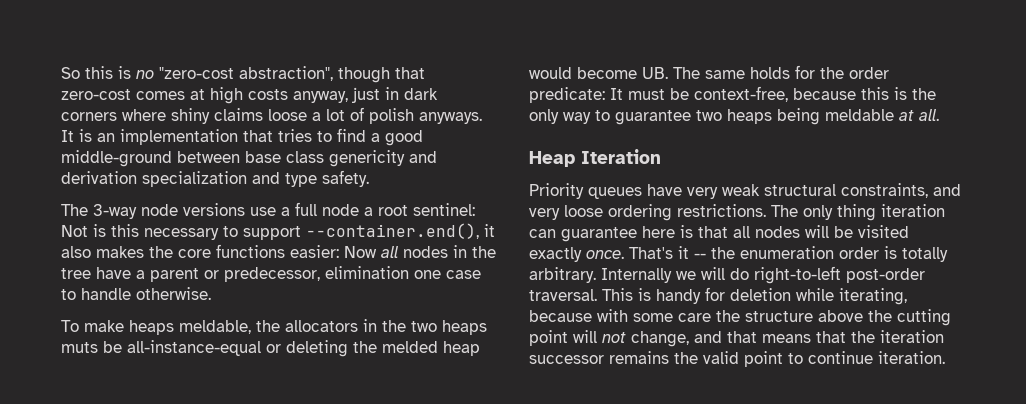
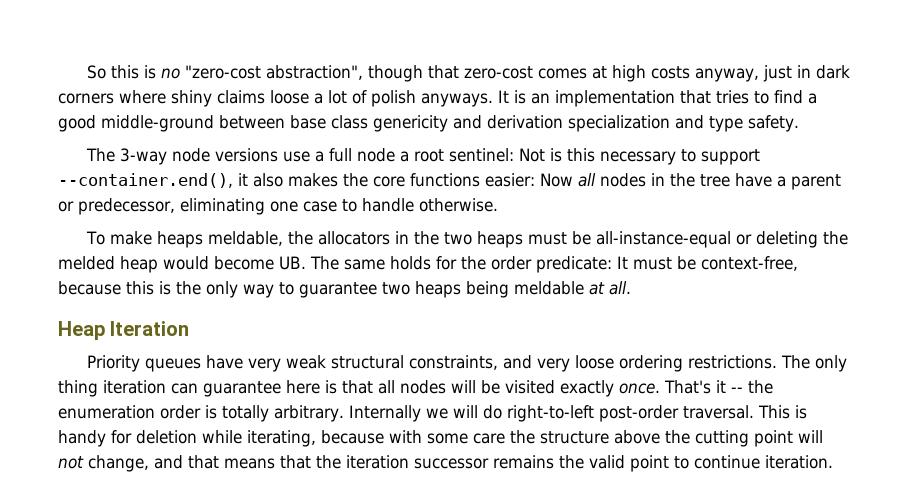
[325,266,409,279] elimination -> [180,198,265,215] eliminating
[61,342,98,353] muts -> [528,232,568,245] must

